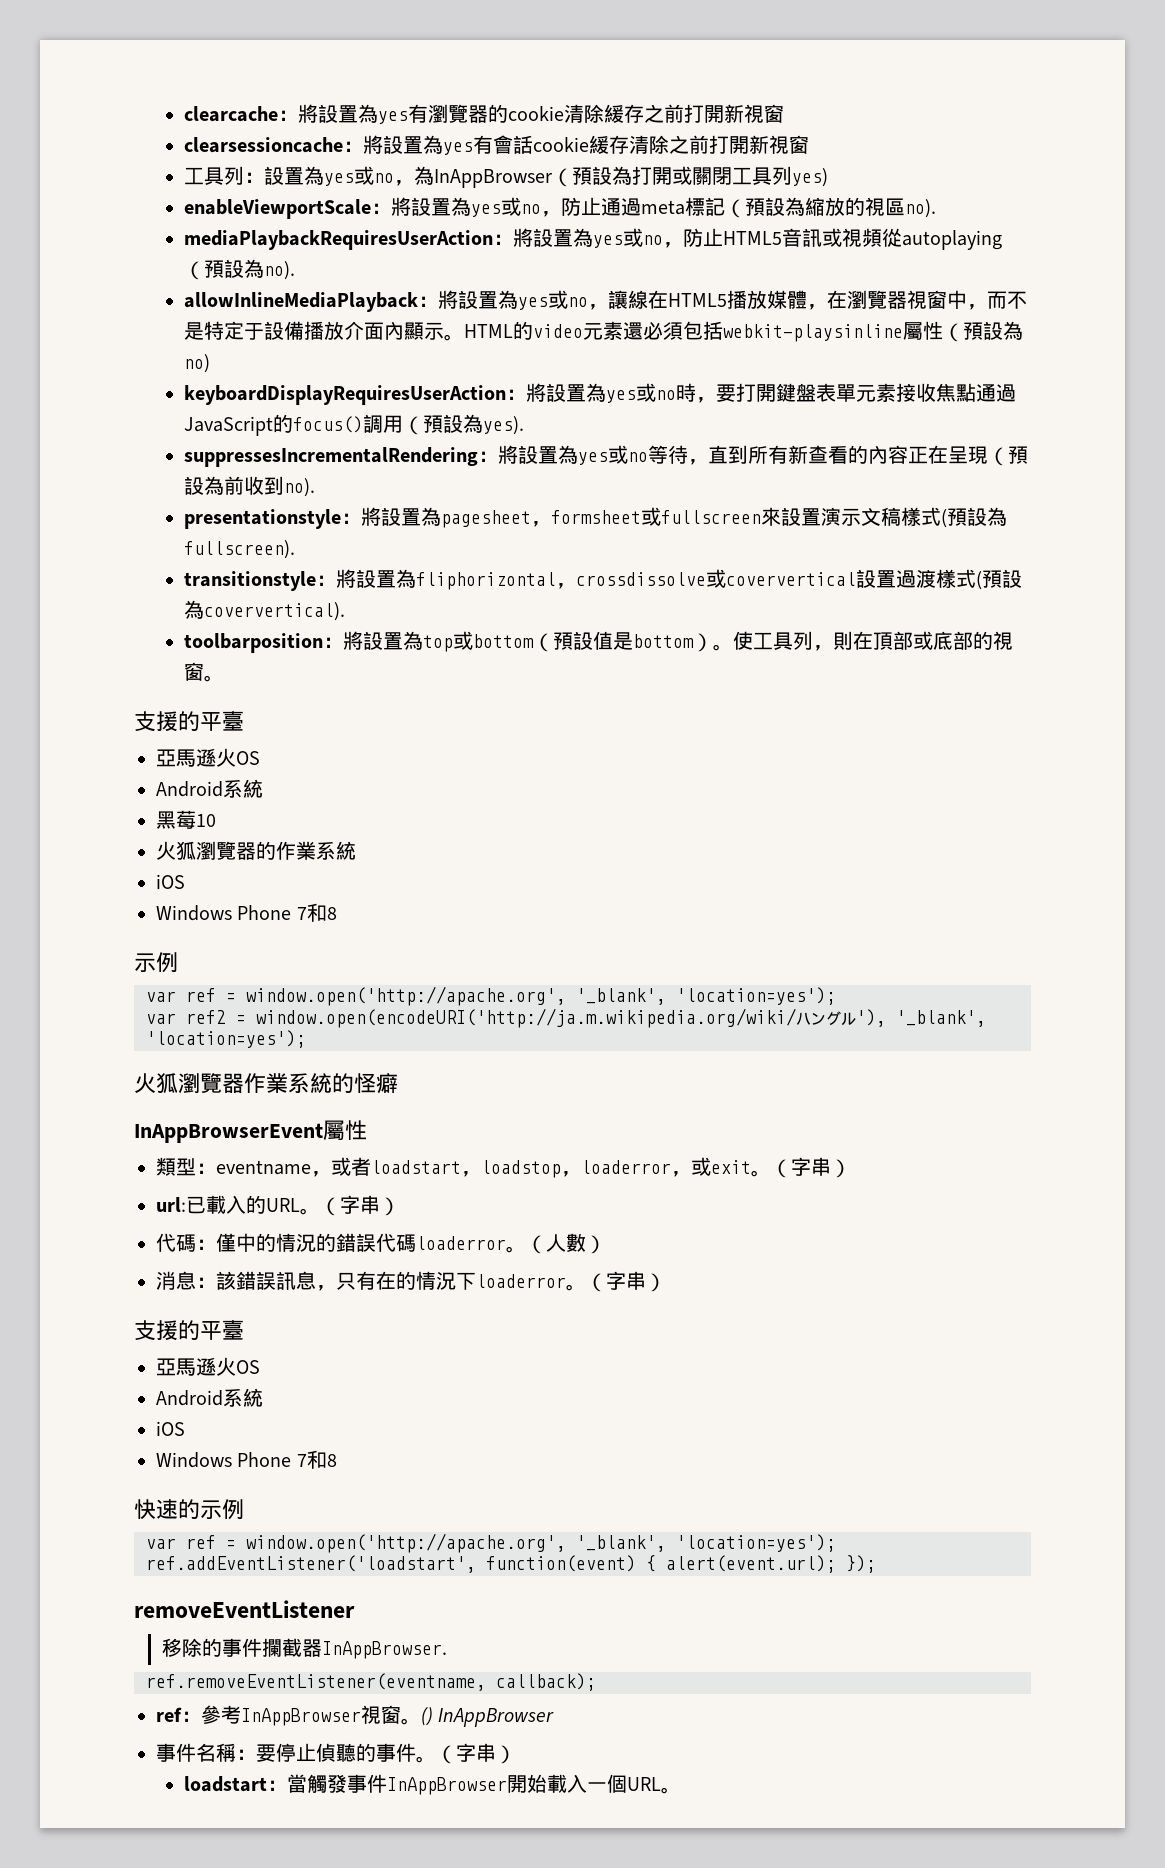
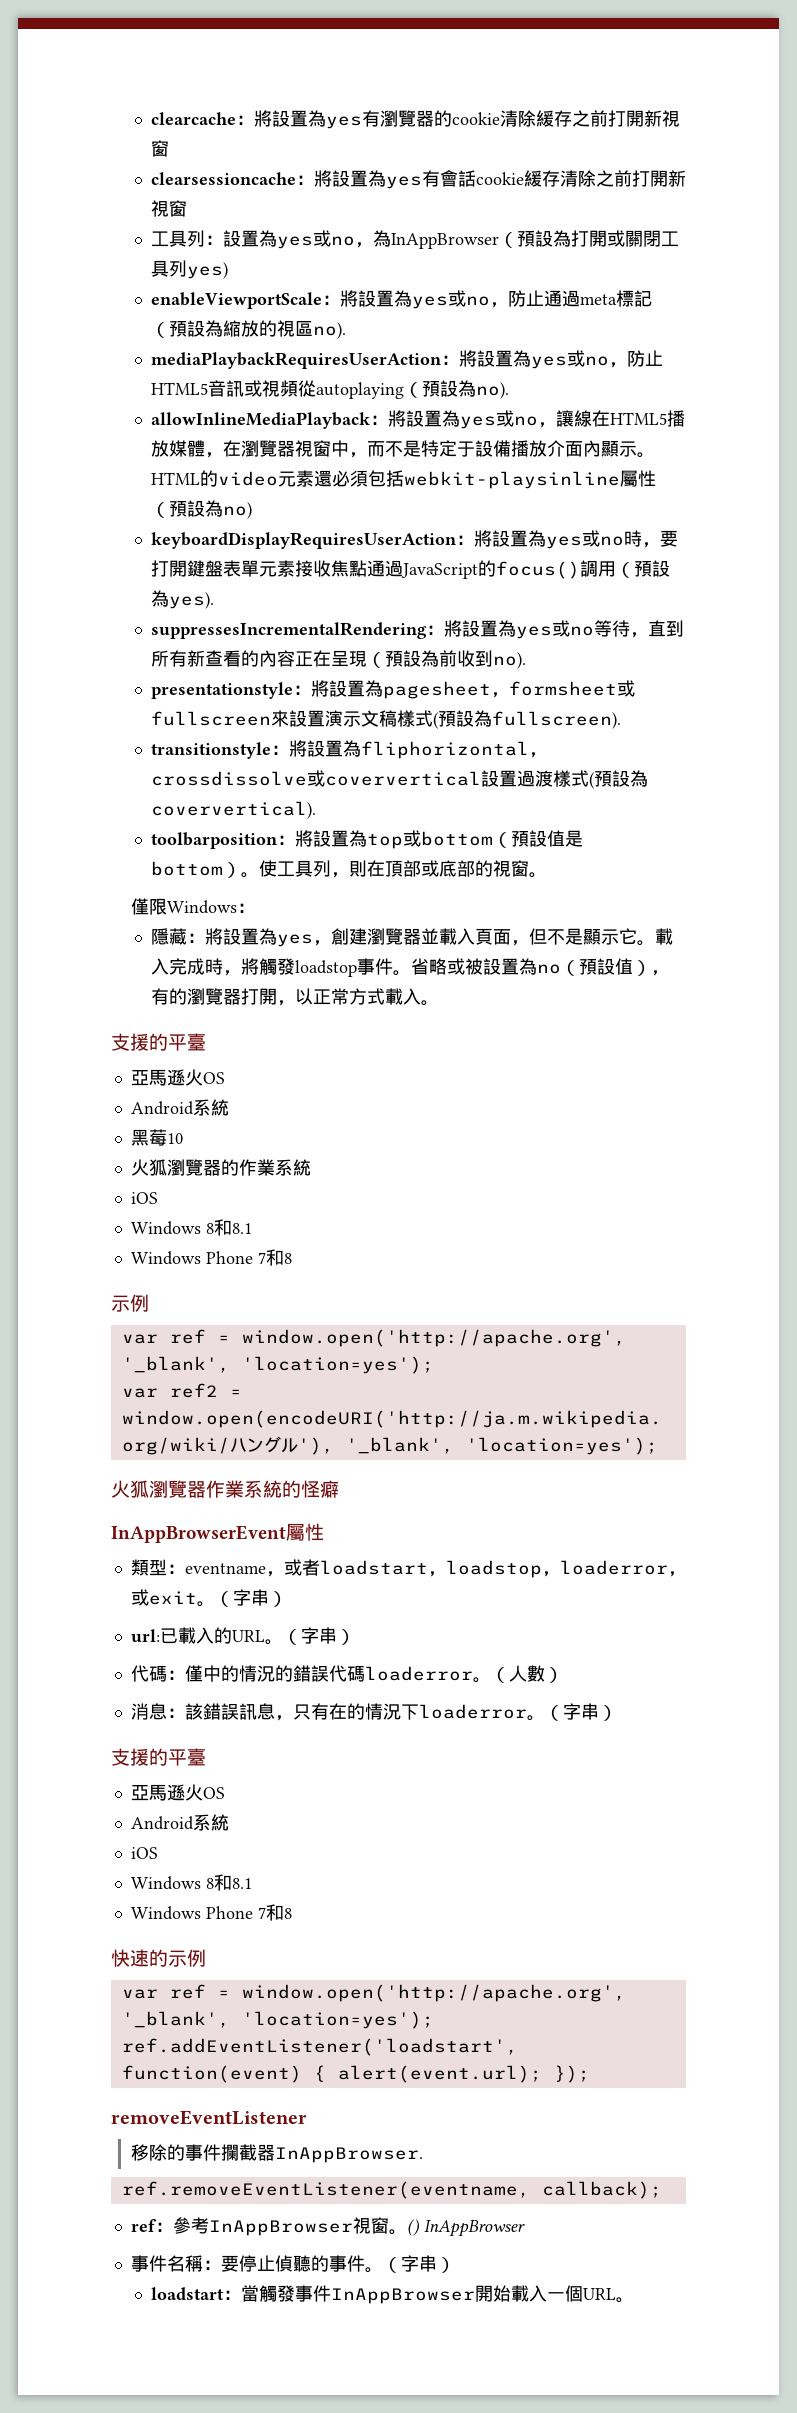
(224, 678) none -> [130,898,255,915] [150,928,673,947] [150,958,669,977] [150,988,439,1006] // 僅限Windows： // 隱藏：將設置為yes，創建瀏覽器並載入頁面，但不是顯示它。載入完成時，將觸發loadstop事件。省略或被設置為no（預設值），有的瀏覽器打開，以正常方式載入。
(185, 881) none -> [130,1219,252,1236] // Windows 8和8.1
(185, 1428) none -> [130,1874,252,1891] // Windows 8和8.1

